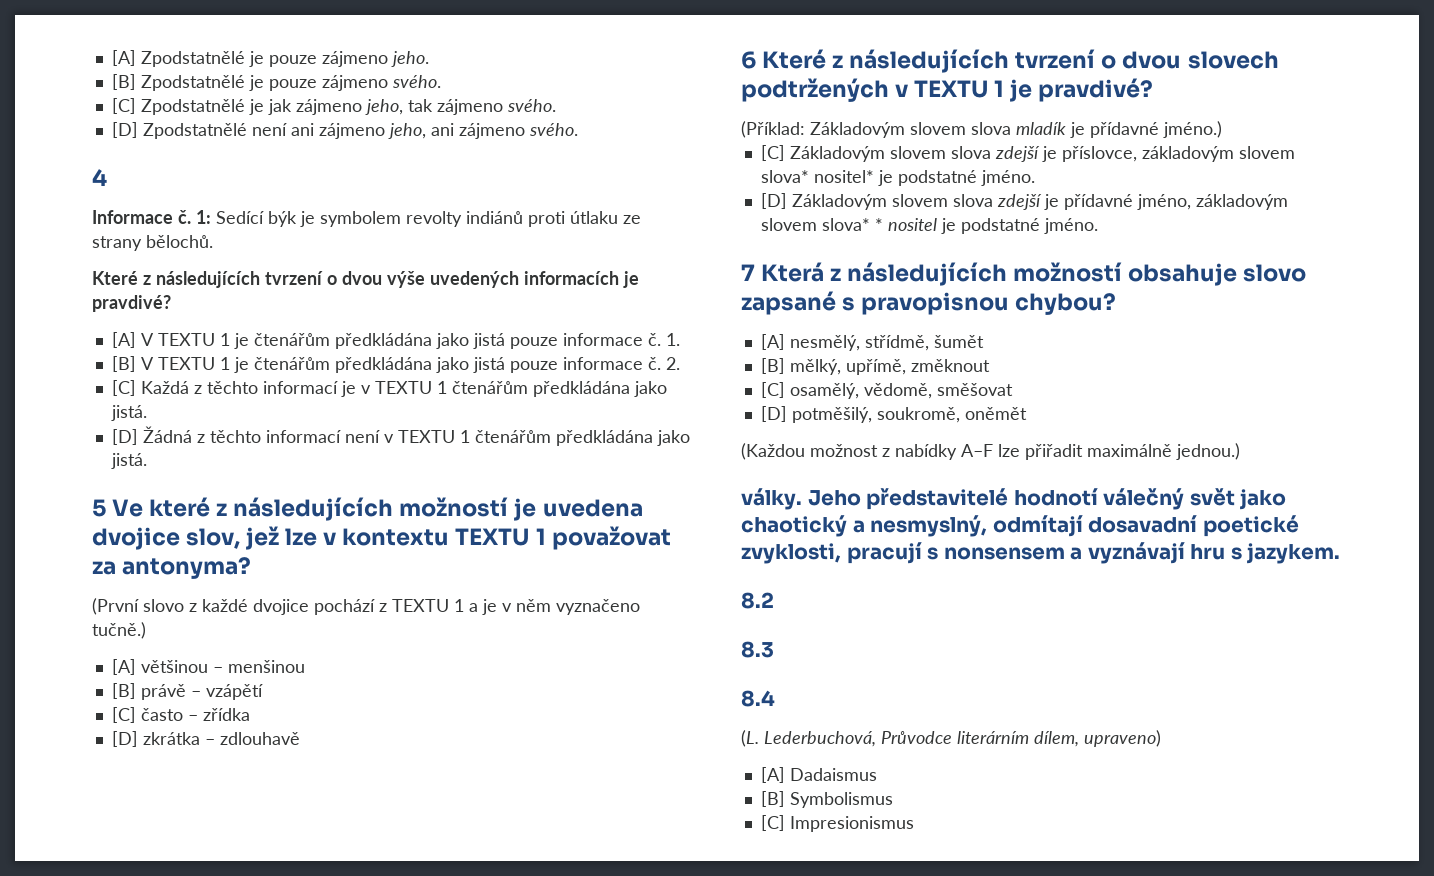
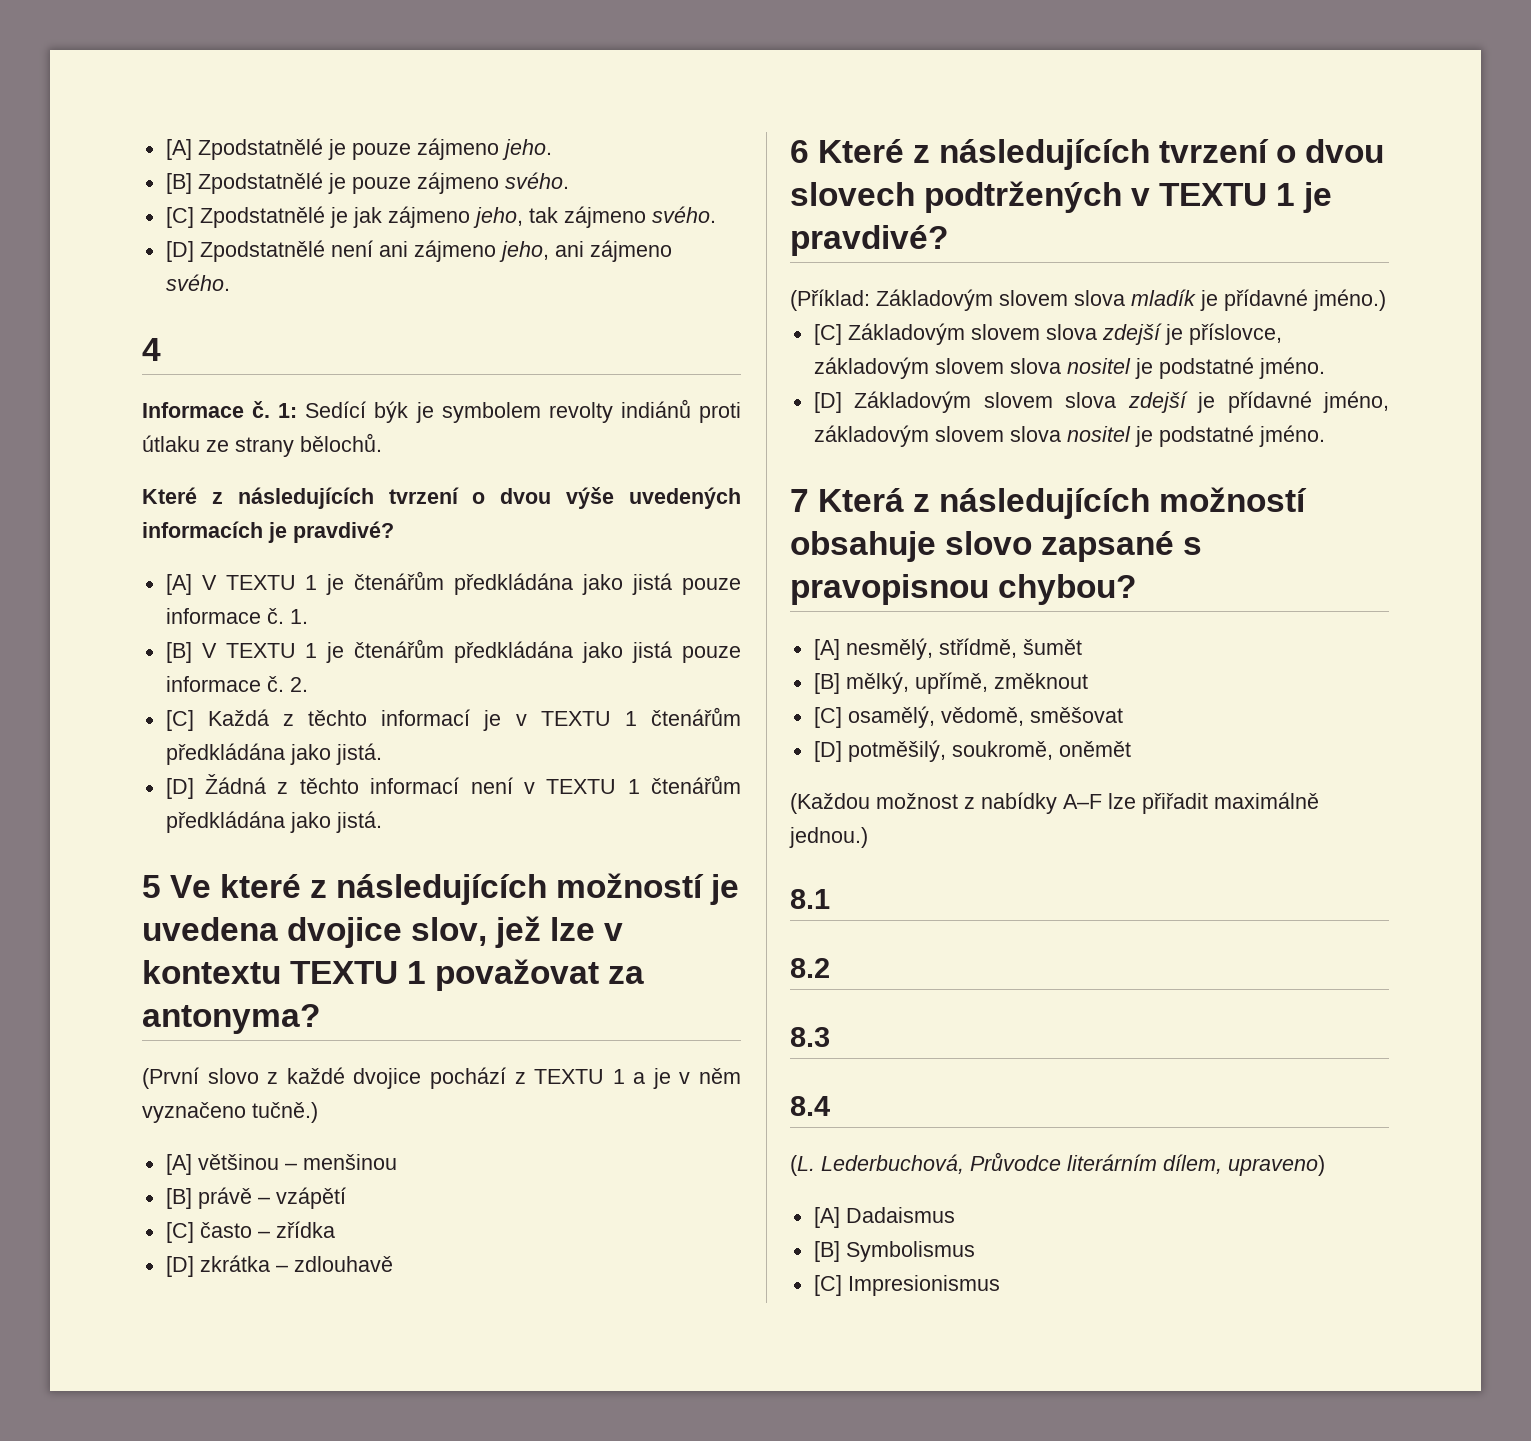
[760,170,874,183] slova* nositel* -> [1009,358,1131,374] slova nositel
[821,218,883,231] slova* * -> [1009,426,1061,442] slova
[741,488,1287,510] [741,515,1299,537] [741,542,1341,564] války. Jeho představitelé hodnotí válečný svět jako chaotický a nesmyslný, odmítají dosavadní poetické zvyklosti, pracují s nonsensem a vyznávají hru s jazykem. -> [790,889,830,909] 8.1

